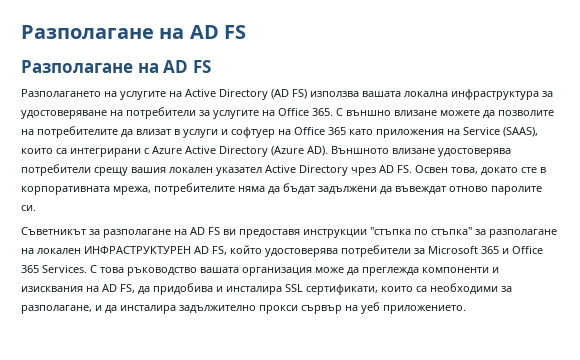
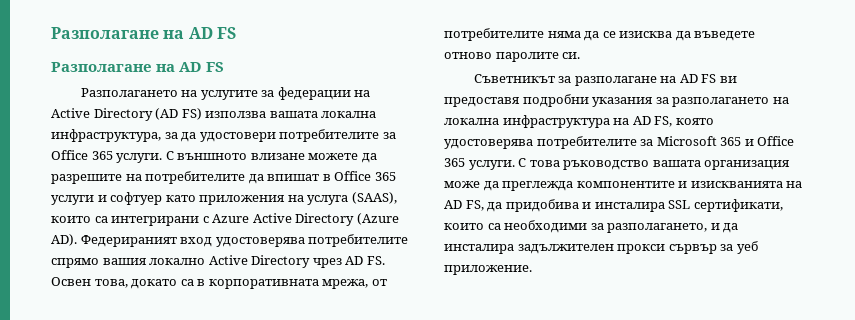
(166, 95) none -> [261,87,351,100] за федерации
[451,89,553,100] [21,107,391,119] инфраструктура за удостоверяване на потребители за услугите на Office 365. С външно -> [51,129,396,142] [51,150,248,163] инфраструктура, за да удостовери потребителите за Office 365 услуги. С външното
[498,110,554,116] позволите -> [51,174,122,184] разрешите
[136,127,346,138] влизат в услуги и софтуер на Office 365 -> [267,171,396,181] [51,192,163,205] впишат в Office 365 услуги и софтуер
[463,127,500,135] Service -> [307,195,349,205] услуга
[331,146,511,157] [21,164,262,176] Външното влизане удостоверява потребители срещу вашия локален указател -> [80,234,409,247] [51,258,206,268] Федерираният вход удостоверява потребителите спрямо вашия локално
[521,167,537,173] сте -> [180,279,194,286] са
(151, 190) none -> [371,279,387,286] от
[283,183,446,195] бъдат задължени да въвеждат -> [602,31,756,41] се изисква да въведете
[303,227,557,238] [21,245,411,257] инструкции "стъпка по стъпка" за разполагане на локален ИНФРАСТРУКТУРЕН AD FS, който удостоверява потребители -> [522,94,789,107] [444,115,714,128] [444,136,637,149] подробни указания за разполагането на локална инфраструктура на AD FS, която удостоверява потребителите
[42,265,87,273] Services. -> [468,160,515,170] услуги.
[422,267,499,273] [21,286,83,292] компоненти и изисквания -> [576,181,783,188] компонентите и изискванията
[21,305,92,314] разполагане, -> [607,223,708,233] разполагането,
[179,305,256,314] задължително -> [517,244,614,254] задължителен
[345,302,466,314] на уеб приложението. -> [720,241,758,254] [444,265,532,275] за уеб приложение.

